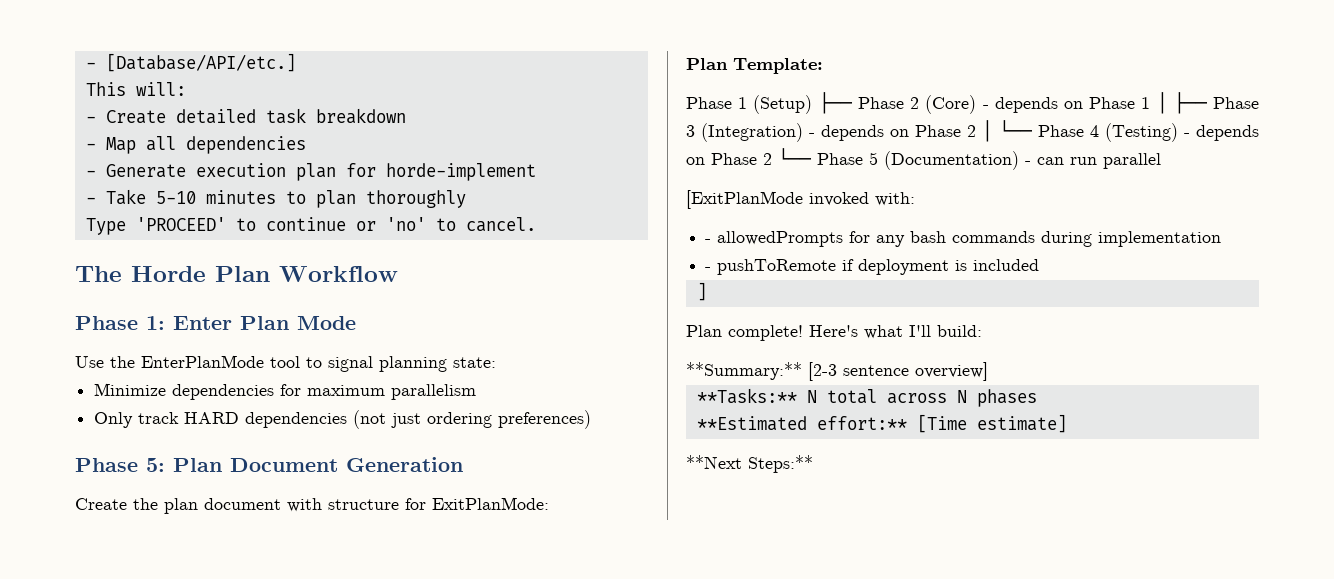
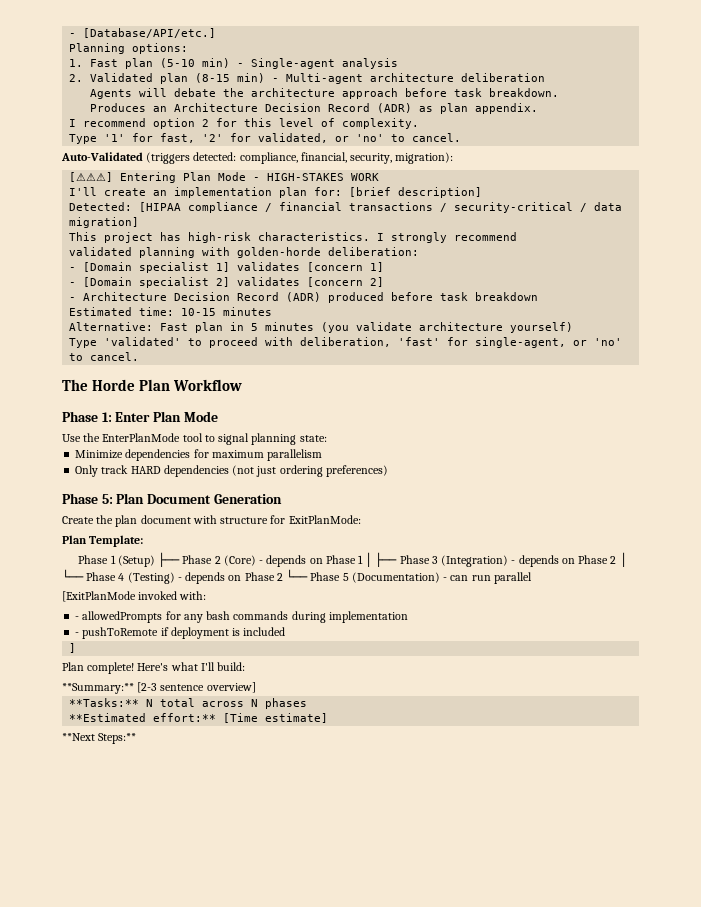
[85,82,186,96] [85,108,406,124] [85,136,306,154] [85,163,536,181] [85,189,466,208] [85,217,346,235] This will: // - Create detailed task breakdown // - Map all dependencies // - Generate execution plan for horde-implement // - Take 5-10 minutes to plan thoroughly // Type 'PROCEED' to continue -> [69,43,189,54] [69,58,399,69] [69,73,546,84] [90,88,560,99] [90,103,539,114] [69,118,420,129] [69,133,462,144] [61,152,454,164] [69,172,380,183] [69,187,483,198] [69,202,623,213] [69,217,140,228] [69,232,518,243] [69,247,420,258] [69,262,385,273] [69,277,385,288] [69,292,539,303] [69,307,273,316] [69,322,574,333] [69,337,567,348] Planning options: // 1. Fast plan (5-10 min) - Single-agent analysis // 2. Validated plan (8-15 min) - Multi-agent architecture deliberation // Agents will debate the architecture approach before task breakdown. // Produces an Architecture Decision Record (ADR) as plan appendix. // I recommend option 2 for this level of complexity. // Type '1' for fast, '2' for validated, or 'no' to cancel. // Auto-Validated (triggers detected: compliance, financial, security, migration): // [⚠⚠⚠] Entering Plan Mode - HIGH-STAKES WORK // I'll create an implementation plan for: [brief description] // Detected: [HIPAA compliance / financial transactions / security-critical / data migration] // This project has high-risk characteristics. I strongly recommend // validated planning with golden-horde deliberation: // - [Domain specialist 1] validates [concern 1] // - [Domain specialist 2] validates [concern 2] // - Architecture Decision Record (ADR) produced before task breakdown // Estimated time: 10-15 minutes // Alternative: Fast plan in 5 minutes (you validate architecture yourself) // Type 'validated' to proceed with deliberation, 'fast' for single-agent,

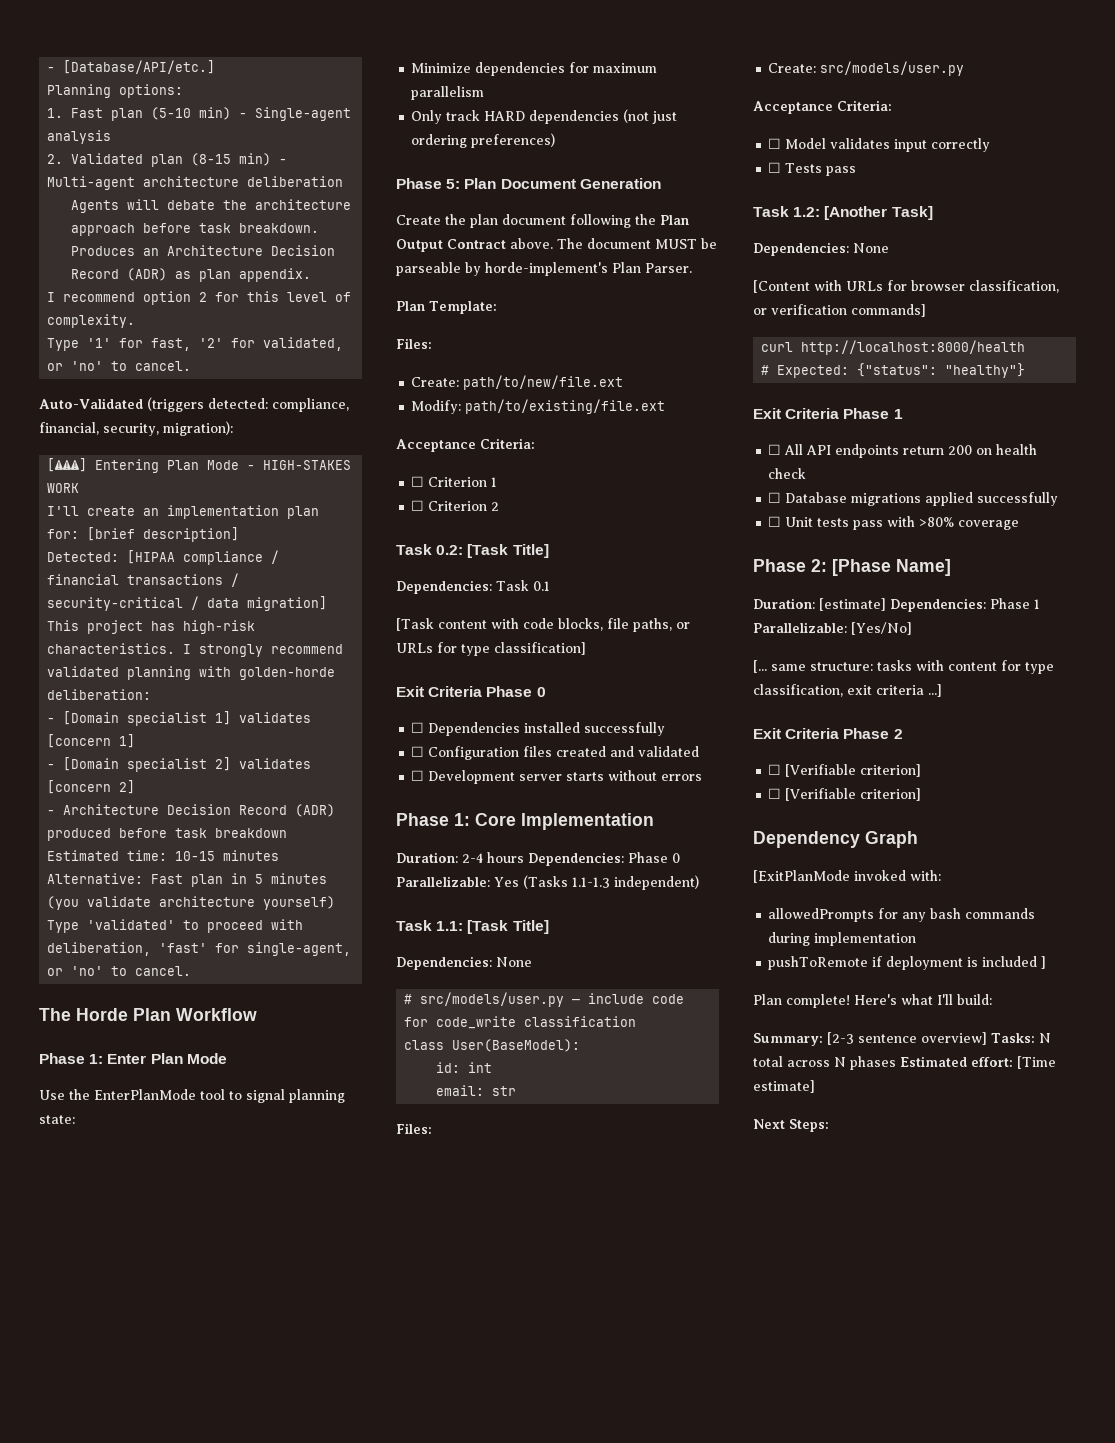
[192,515,361,524] [62,535,144,547] [78,552,627,567] [62,569,532,584] with structure for ExitPlanMode: // Plan Template: // Phase 1 (Setup) ├── Phase 2 (Core) - depends on Phase 1 │ ├── Phase 3 (Integration) - depends on Phase 2 │ └── Phase 4 (Testing) - depends on Phase 2 └── Phase 5 (Documentation) - can run parallel -> [570,214,689,228] [396,238,717,252] [396,262,692,276] [396,301,497,314] [396,338,432,349] [411,375,624,390] [411,399,666,414] [396,438,535,452] [411,476,498,487] [411,500,500,511] [396,544,549,558] [396,580,550,594] [396,618,690,632] [396,642,586,656] [396,686,546,697] [411,722,666,736] [411,746,700,760] [411,770,703,784] [396,813,654,830] [396,852,680,866] [396,875,699,890] [396,920,549,934] [396,956,532,970] [404,992,685,1007] [404,1016,637,1029] [404,1039,581,1052] [436,1062,493,1073] [436,1085,517,1096] [396,1123,432,1134] [768,61,965,76] [753,100,892,114] [768,138,991,152] [768,162,857,176] [753,206,933,220] [753,242,889,256] [753,280,1059,293] [753,304,926,317] [761,340,1026,355] [761,363,1026,378] [753,408,903,419] [768,444,1038,458] [768,468,807,479] [768,492,1059,506] [768,516,1020,530] [753,559,951,576] [753,598,1040,612] [753,622,912,635] [753,660,1054,674] [753,684,942,697] [753,728,903,739] [768,764,922,777] [768,788,922,801] [753,831,918,848] following the Plan Output Contract above. The document MUST be parseable by horde-implement's Plan Parser. // Plan Template: // Files: // Create: path/to/new/file.ext // Modify: path/to/existing/file.ext // Acceptance Criteria: // ☐ Criterion 1 // ☐ Criterion 2 // Task 0.2: [Task Title] // Dependencies: Task 0.1 // [Task content with code blocks, file paths, or URLs for type classification] // Exit Criteria Phase 0 // ☐ Dependencies installed successfully // ☐ Configuration files created and validated // ☐ Development server starts without errors // Phase 1: Core Implementation // Duration: 2-4 hours Dependencies: Phase 0 Parallelizable: Yes (Tasks 1.1-1.3 independent) // Task 1.1: [Task Title] // Dependencies: None // # src/models/user.py — include code for code_write classification // class User(BaseModel): // id: int // email: str // Files: // Create: src/models/user.py // Acceptance Criteria: // ☐ Model validates input correctly // ☐ Tests pass // Task 1.2: [Another Task] // Dependencies: None // [Content with URLs for browser classification, or verification commands] // curl http://localhost:8000/health // # Expected: {"status": "healthy"} // Exit Criteria Phase 1 // ☐ All API endpoints return 200 on health check // ☐ Database migrations applied successfully // ☐ Unit tests pass with >80% coverage // Phase 2: [Phase Name] // Duration: [estimate] Dependencies: Phase 1 Parallelizable: [Yes/No] // [... same structure: tasks with content for type classification, exit criteria ...] // Exit Criteria Phase 2 // ☐ [Verifiable criterion] // ☐ [Verifiable criterion] // Dependency Graph
[75,616,80,620] - -> (941, 875) none
[75,632,80,636] - -> (917, 939) none
(286, 631) // -> (1038, 961) none
[62,683,134,694] **Summary:** -> [753,1033,823,1046] Summary:
[69,698,140,707] // **Tasks:** -> [991,1033,1035,1043] Tasks:
[69,713,217,722] // **Estimated effort:** -> [900,1056,1013,1067] Estimated effort:
[62,733,137,744] **Next Steps:** -> [753,1119,829,1132] Next Steps:

